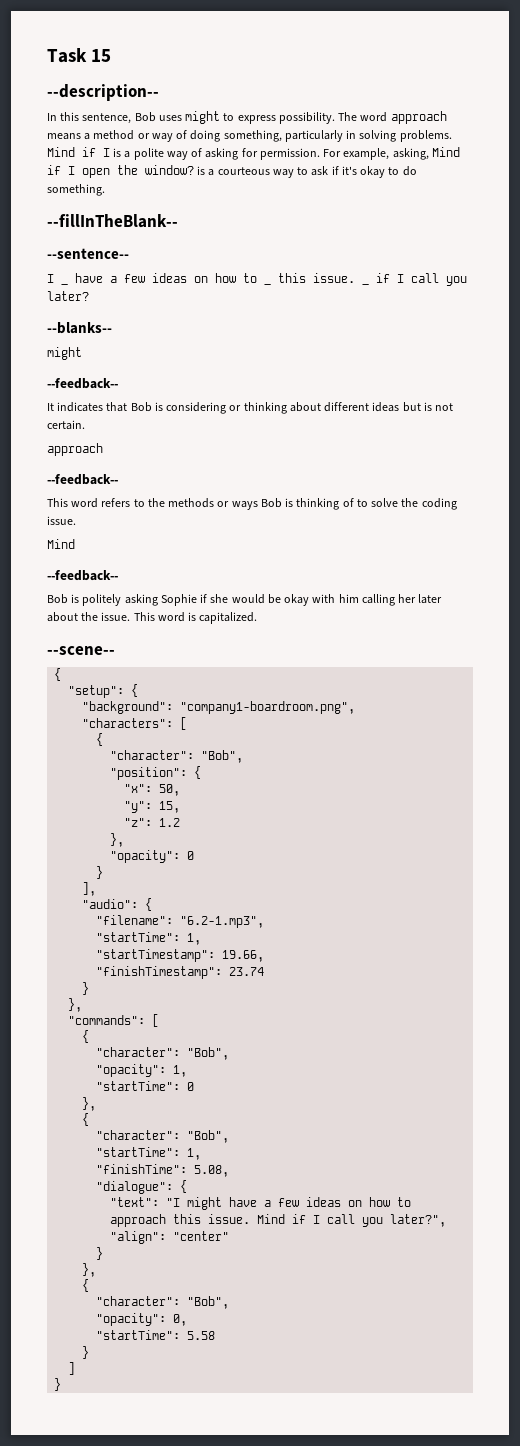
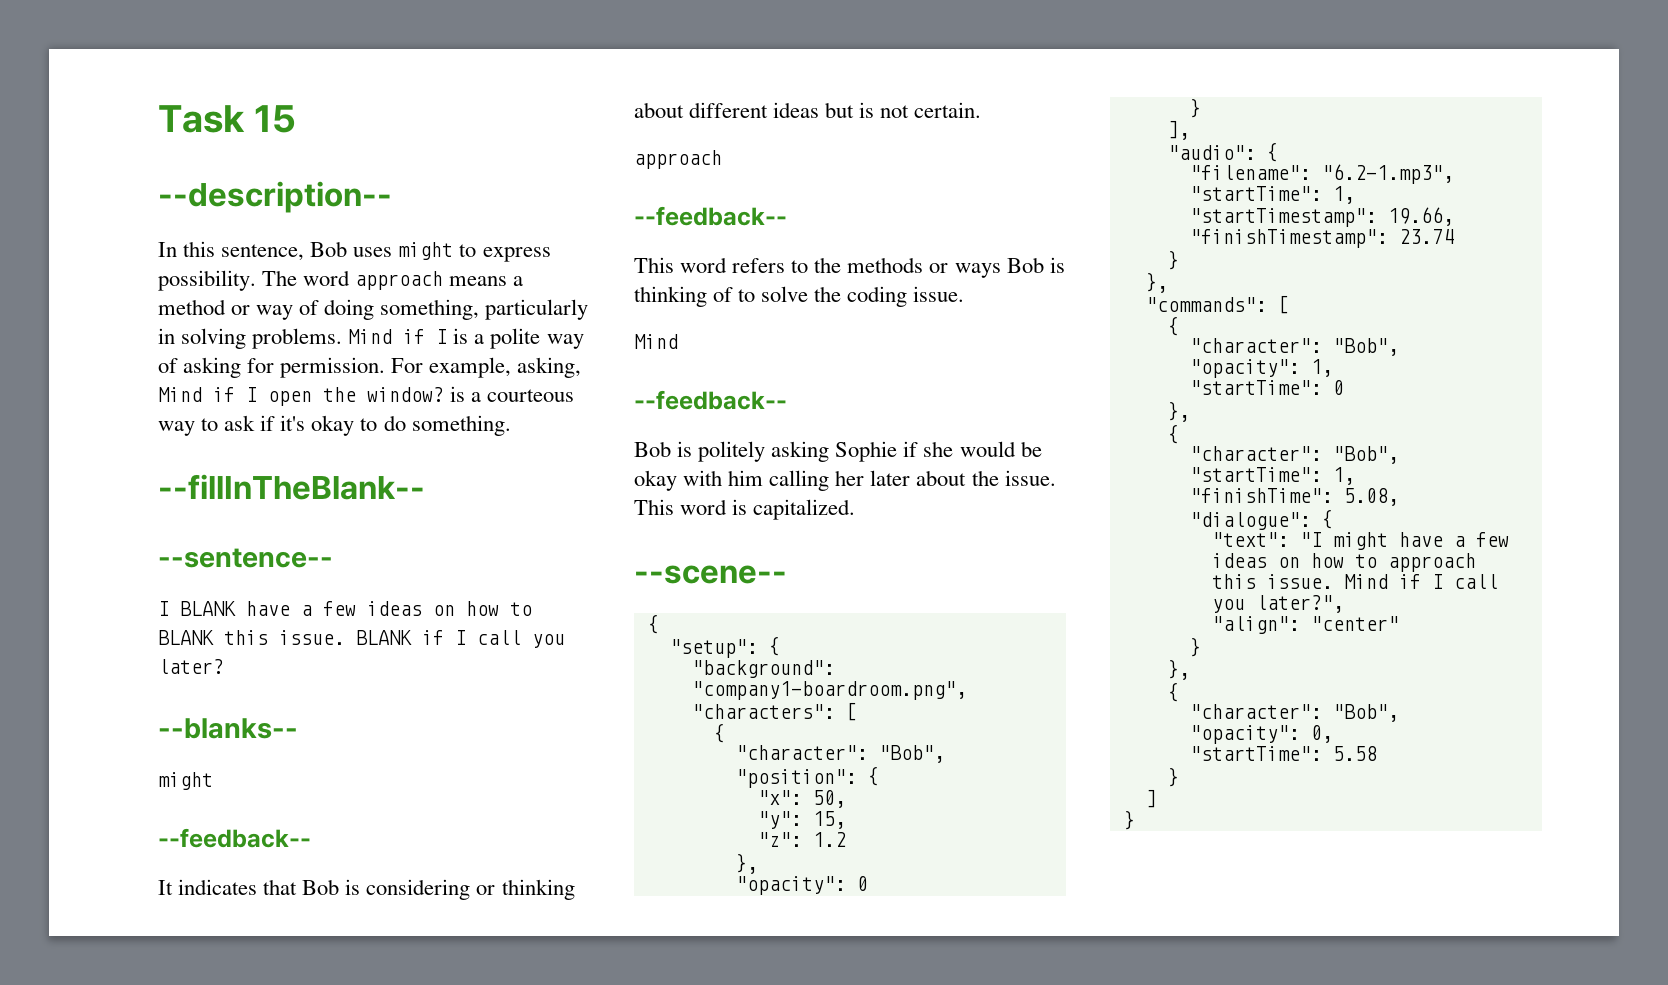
[61,283,68,285] [75,273,257,283] [264,283,271,285] [278,273,355,283] [362,283,369,285] _ have a few ideas on how to _ this issue. _ -> [180,601,532,616] [158,630,412,645] BLANK have a few ideas on how to BLANK this issue. BLANK

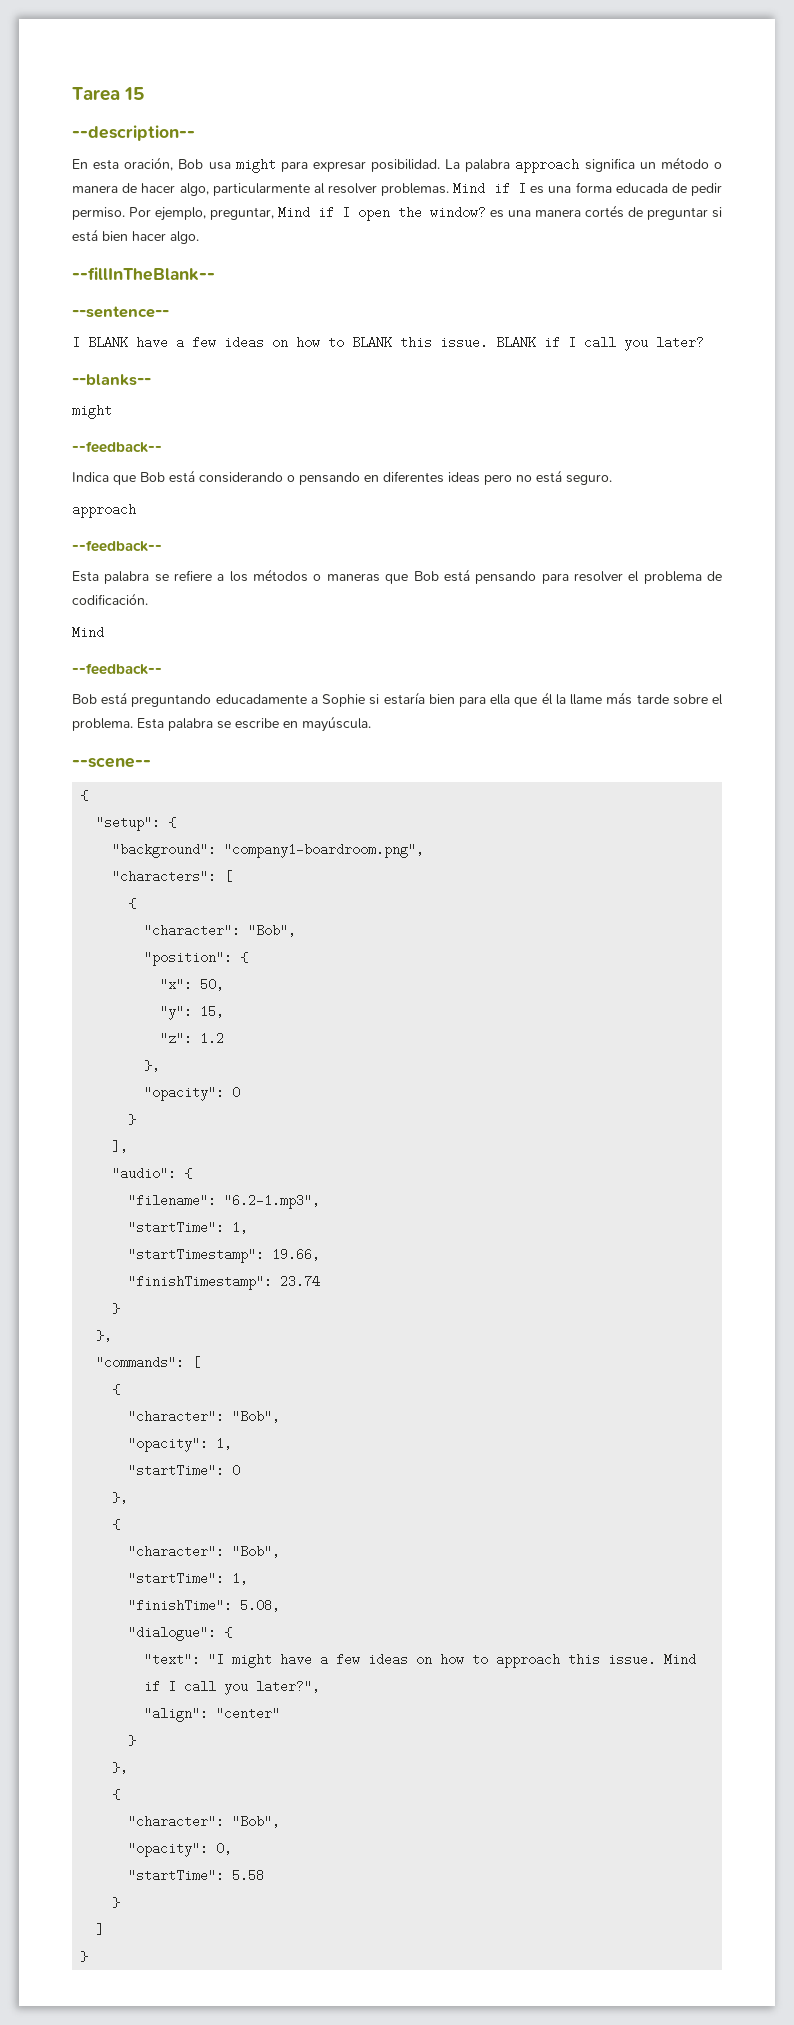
[158,105,245,133] Task -> [72,87,120,101] Tarea
[158,241,551,262] [158,270,524,291] [158,299,589,320] [158,328,584,349] [158,357,582,378] In this sentence, Bob uses might to express possibility. The word approach means a method or way of doing something, particularly in solving problems. Mind if I is a polite way of asking for permission. For example, asking, -> [72,157,722,173] [72,182,722,196] [72,207,274,221] En esta oración, Bob usa might para expresar posibilidad. La palabra approach significa un método o manera de hacer algo, particularmente al resolver problemas. Mind if I es una forma educada de pedir permiso. Por ejemplo, preguntar,
[450,386,575,402] [158,415,511,436] is a courteous way to ask if it's okay to do something. -> [490,205,722,220] [72,229,199,244] es una manera cortés de preguntar si está bien hacer algo.
[158,879,575,900] [634,102,982,118] [634,150,722,169] [634,206,787,226] [634,257,1065,278] [634,286,965,307] [634,334,678,349] [634,390,787,410] [634,441,1042,462] [634,470,1056,491] [634,499,856,520] It indicates that Bob is considering or thinking about different ideas but is not certain. // approach // --feedback-- // This word refers to the methods or ways Bob is thinking of to solve the coding issue. // Mind // --feedback-- // Bob is politely asking Sophie if she would be okay with him calling her later about the issue. This word is capitalized. -> [72,470,612,485] [72,503,136,518] [72,540,162,552] [72,569,723,584] [72,593,148,605] [72,626,104,639] [72,663,162,675] [72,692,723,707] [72,716,371,732] Indica que Bob está considerando o pensando en diferentes ideas pero no está seguro. // approach // --feedback-- // Esta palabra se refiere a los métodos o maneras que Bob está pensando para resolver el problema de codificación. // Mind // --feedback-- // Bob está preguntando educadamente a Sophie si estaría bien para ella que él la llame más tarde sobre el problema. Esta palabra se escribe en mayúscula.

